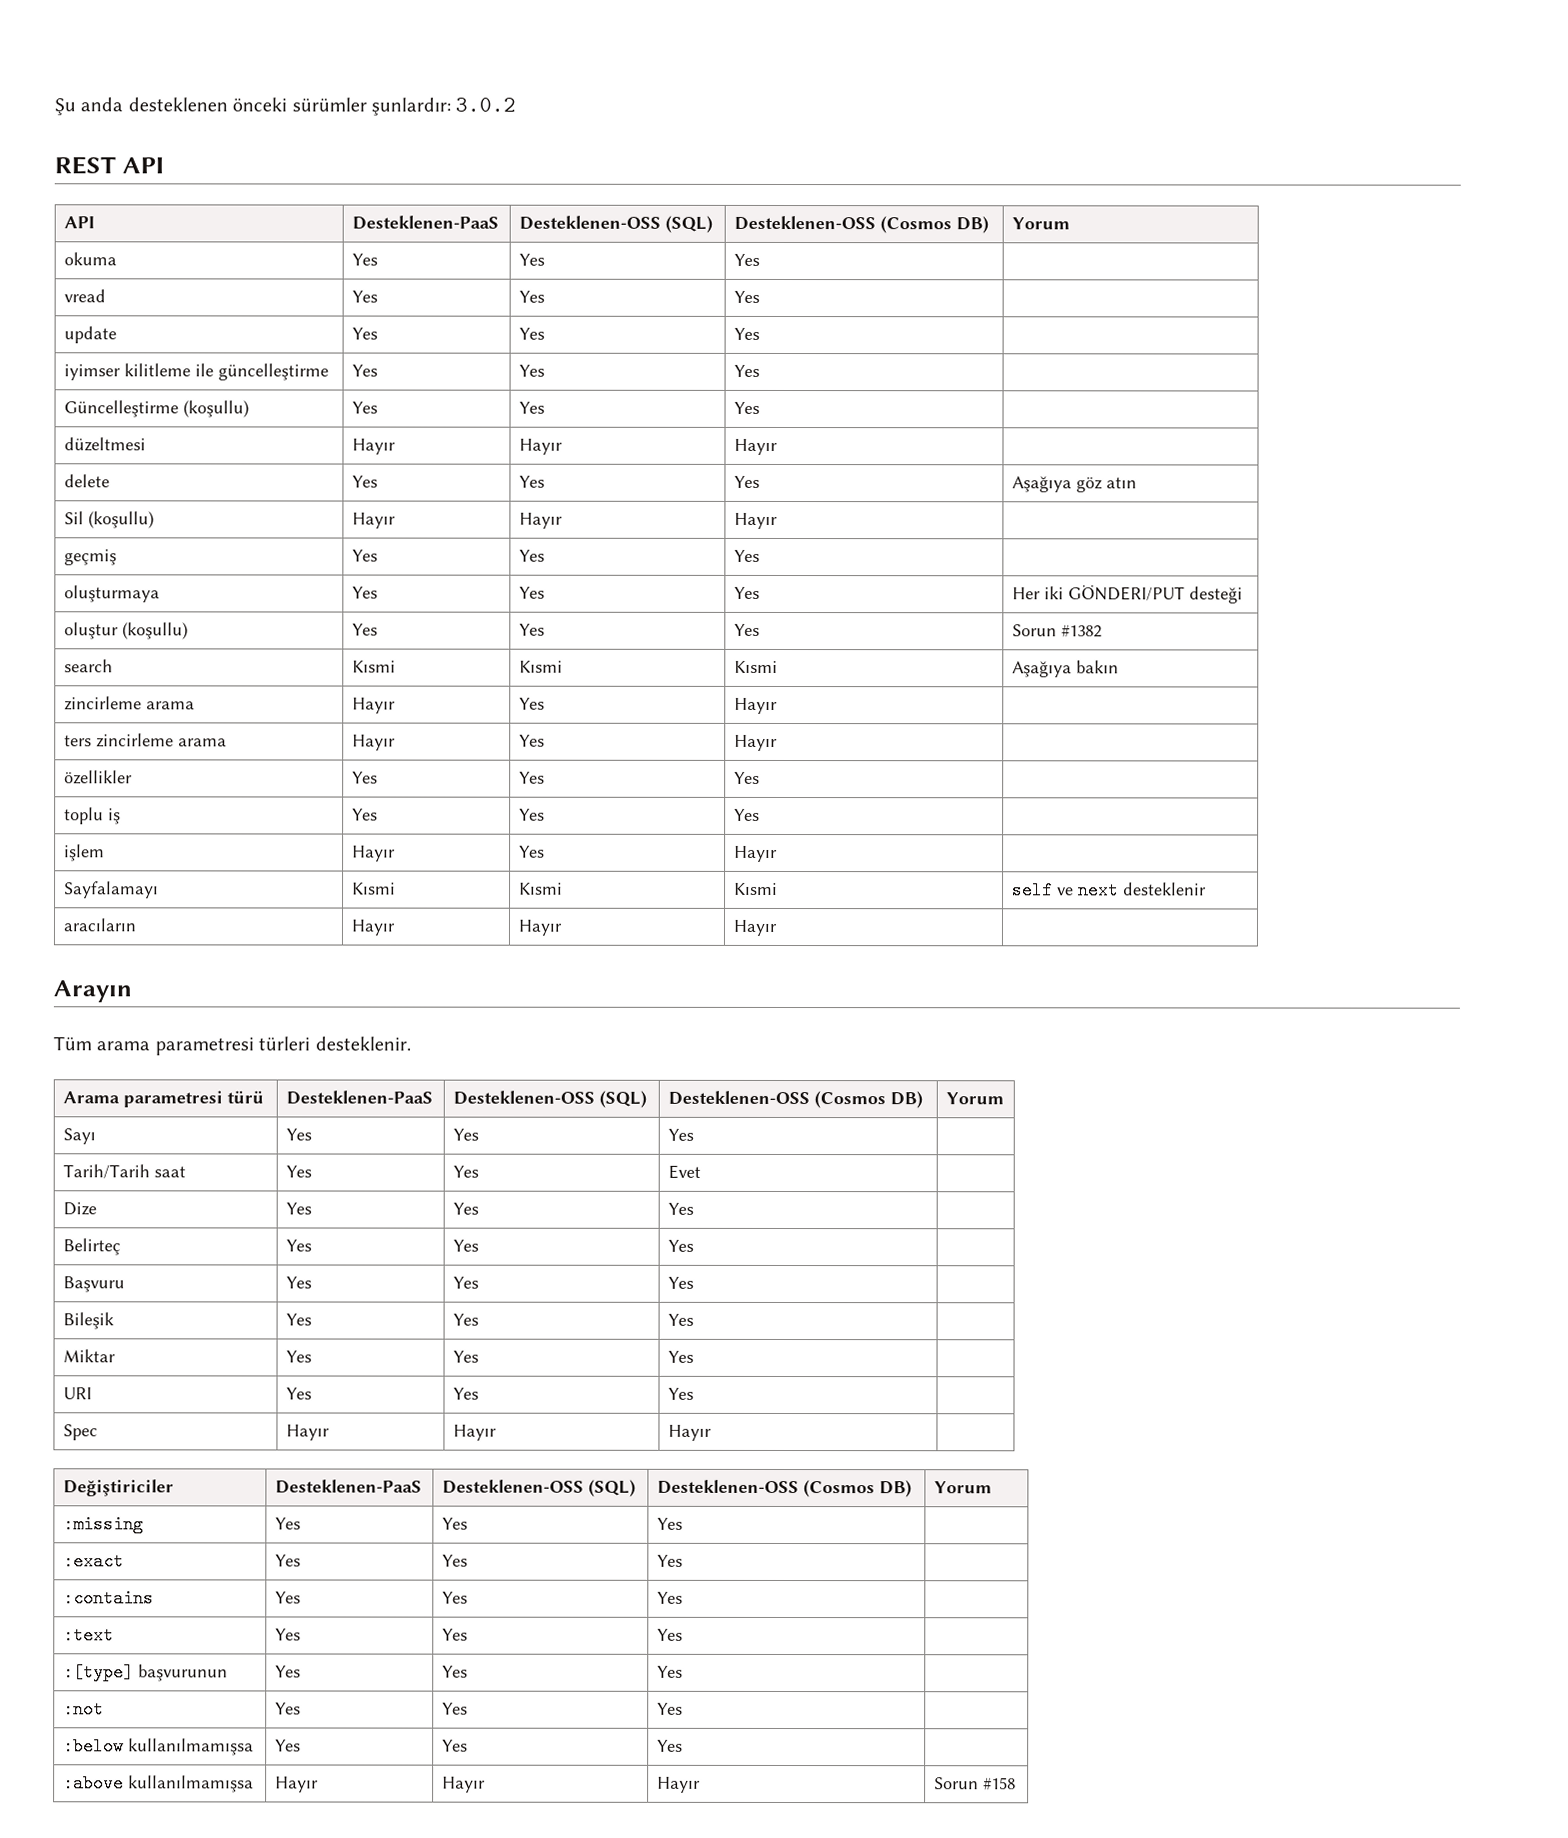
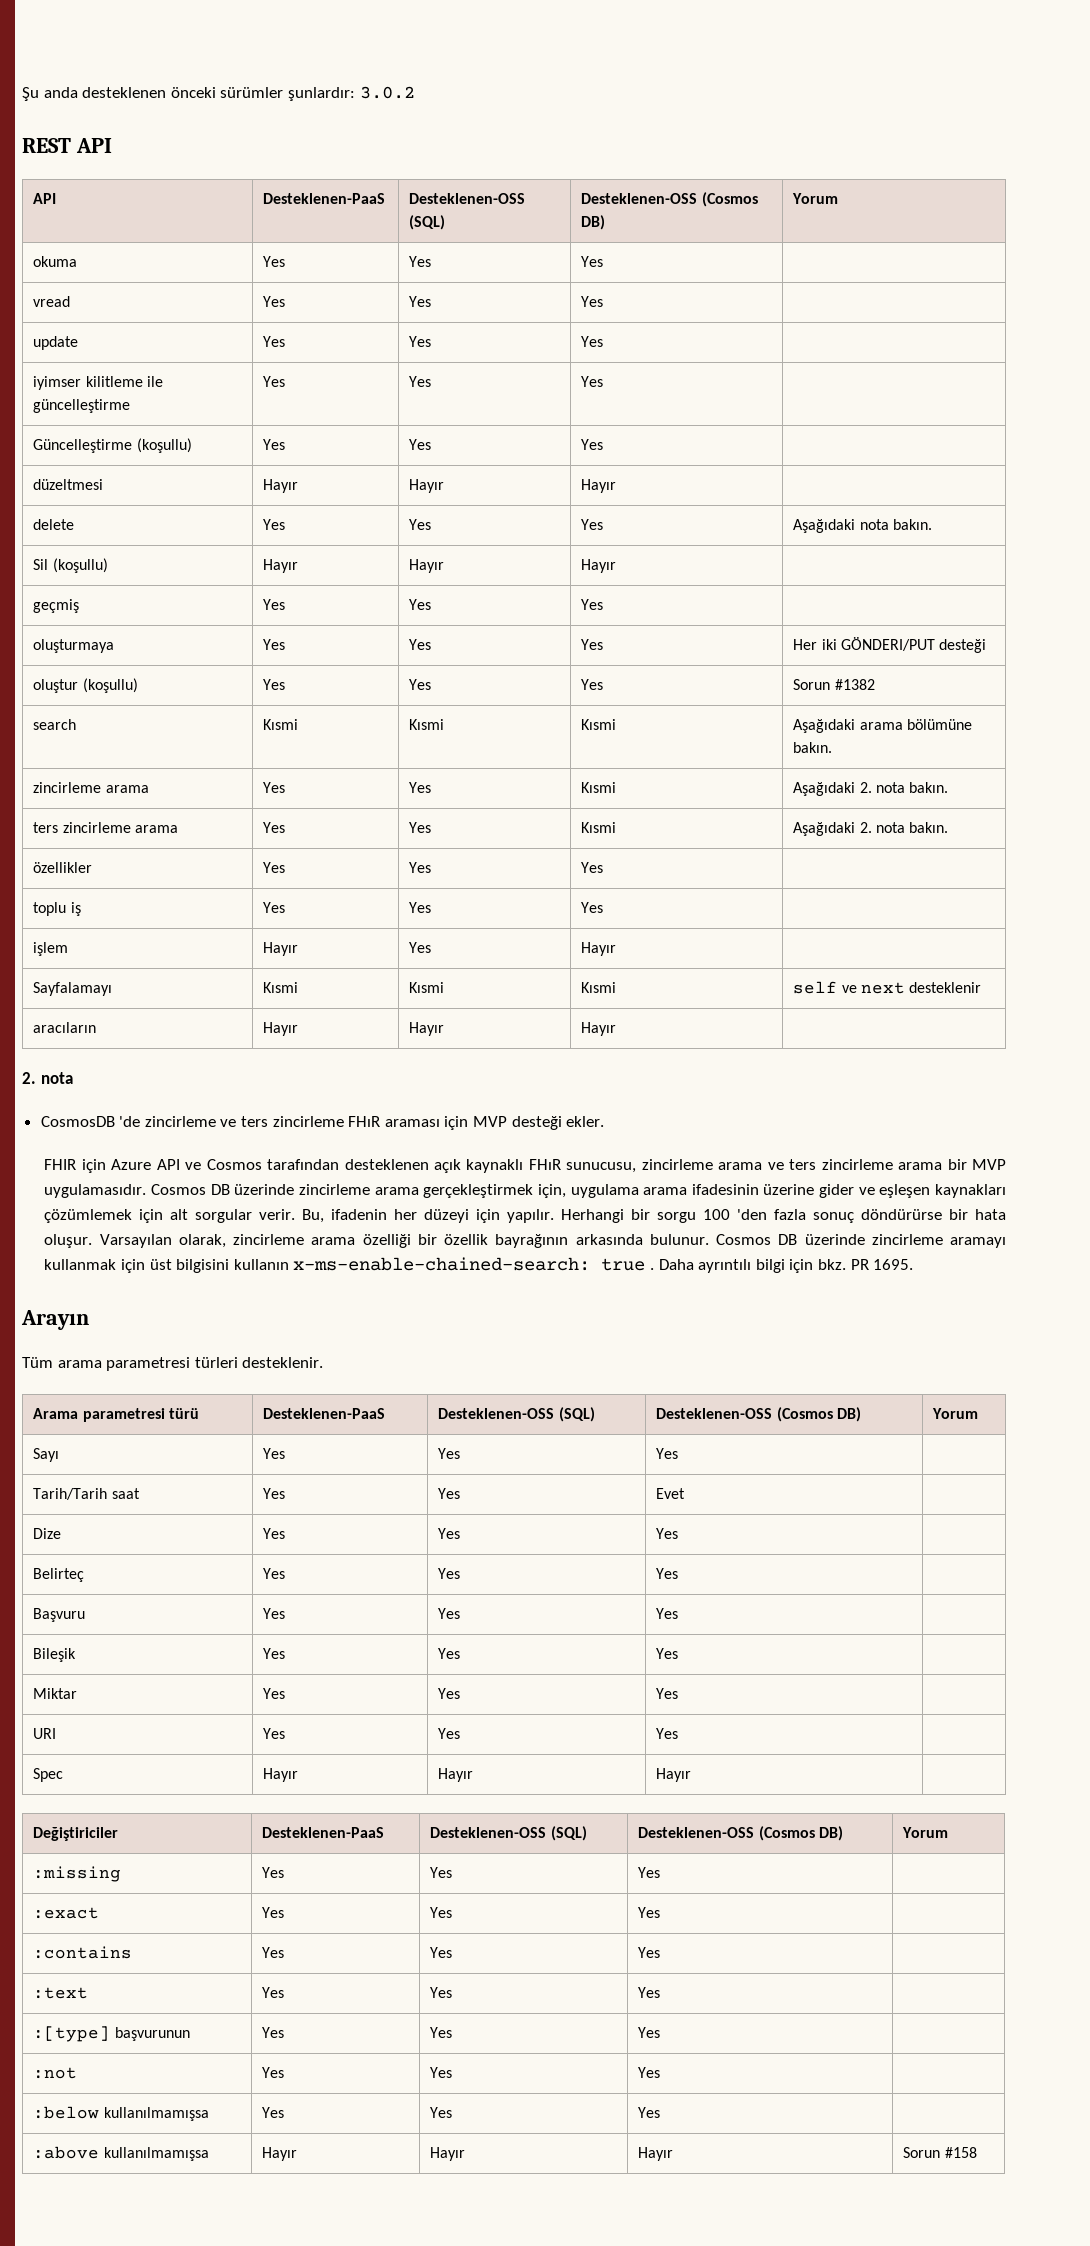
[1011,476,1137,493] Aşağıya göz atın -> [793,519,932,533] Aşağıdaki nota bakın.
[1011,660,1119,678] [63,696,195,711] [351,697,396,714] [518,697,545,710] [733,697,778,714] Aşağıya bakın // zincirleme arama | Hayır | Yes | Hayır | -> [793,719,972,733] [793,742,833,753] [33,782,149,793] [263,782,286,793] [409,782,432,793] [581,782,617,793] [793,782,948,796] Aşağıdaki arama bölümüne bakın. // zincirleme arama | Yes | Yes | Kısmi | Aşağıdaki 2. nota bakın.
[351,734,396,751] [518,734,545,747] [733,734,778,751] Hayır | Yes | Hayır | -> [263,822,286,833] [409,822,432,833] [581,822,617,833] [793,822,948,836] Yes | Yes | Kısmi | Aşağıdaki 2. nota bakın.
(777, 927) none -> [22,1072,73,1084] [40,1116,605,1130] [44,1159,1007,1173] [44,1184,1006,1198] [44,1209,1006,1223] [44,1234,1006,1248] [44,1257,914,1273] // 2. nota // CosmosDB 'de zincirleme ve ters zincirleme FHıR araması için MVP desteği ekler. // FHIR için Azure API ve Cosmos tarafından desteklenen açık kaynaklı FHıR sunucusu, zincirleme arama ve ters zincirleme arama bir MVP uygulamasıdır. Cosmos DB üzerinde zincirleme arama gerçekleştirmek için, uygulama arama ifadesinin üzerine gider ve eşleşen kaynakları çözümlemek için alt sorgular verir. Bu, ifadenin her düzeyi için yapılır. Herhangi bir sorgu 100 'den fazla sonuç döndürürse bir hata oluşur. Varsayılan olarak, zincirleme arama özelliği bir özellik bayrağının arkasında bulunur. Cosmos DB üzerinde zincirleme aramayı kullanmak için üst bilgisini kullanın x-ms-enable-chained-search: true . Daha ayrıntılı bilgi için bkz. PR 1695.

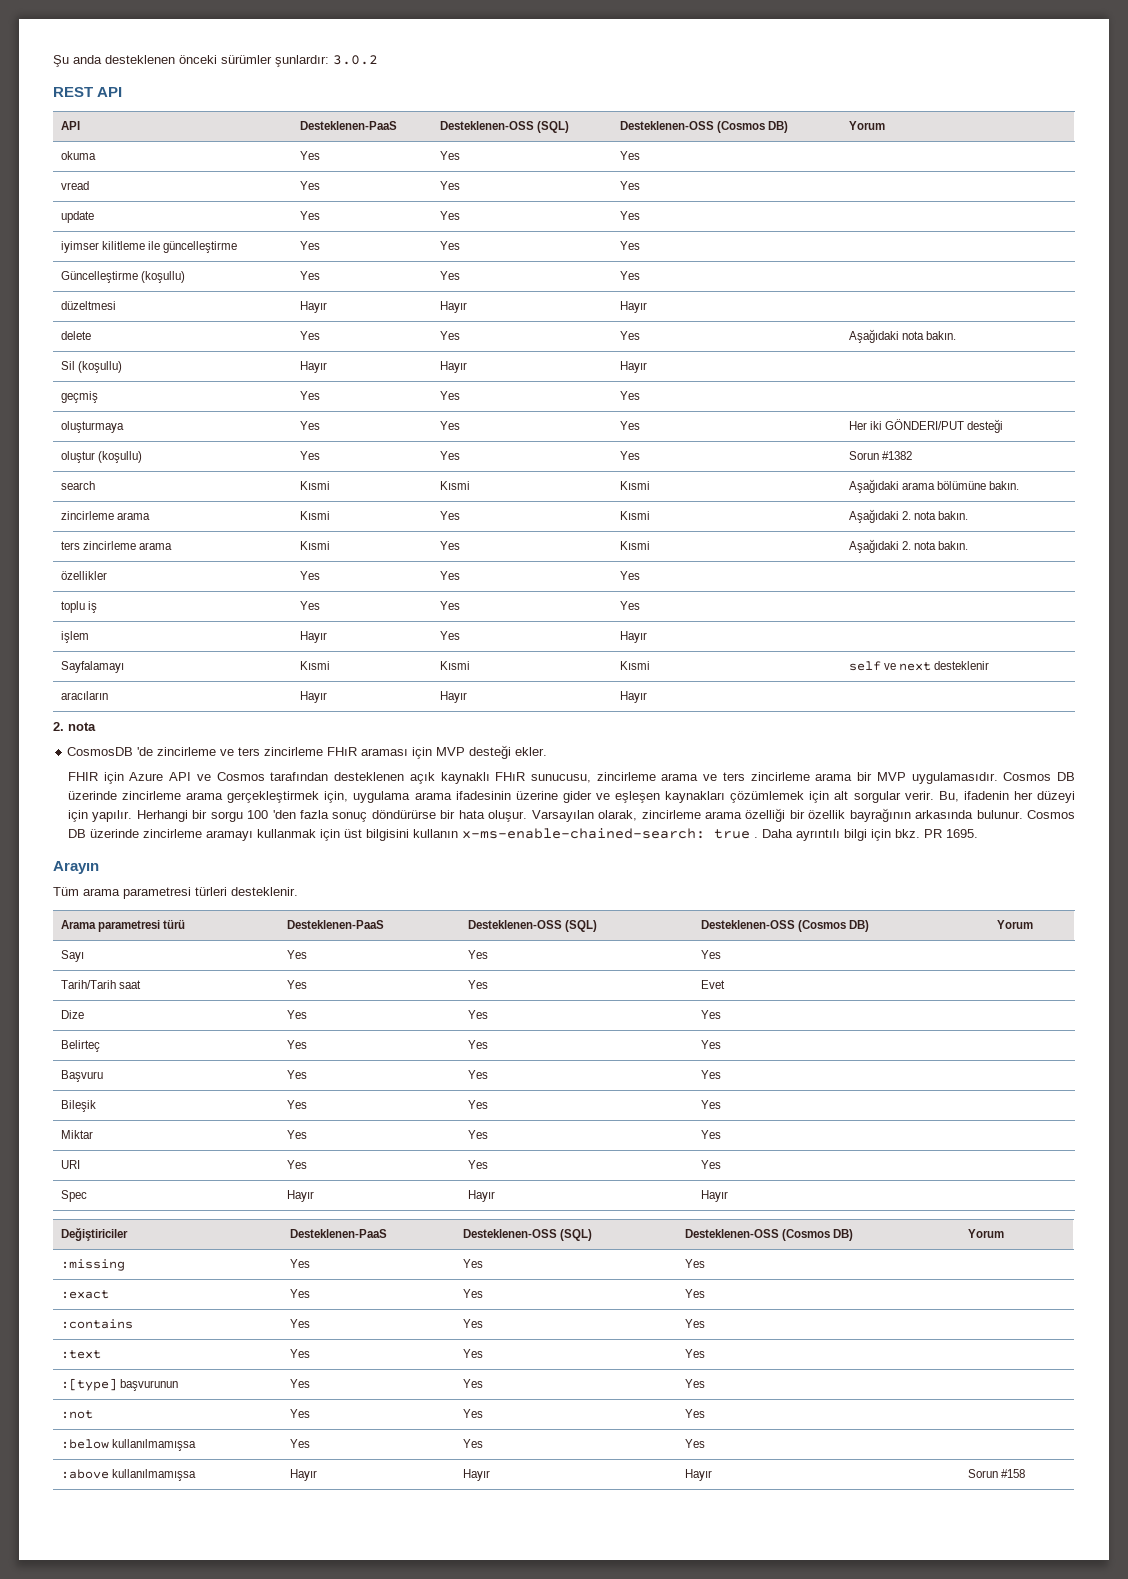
[263,782,286,793] Yes -> [300,511,331,520] Kısmi
[263,822,286,833] Yes -> [300,541,331,550] Kısmi

